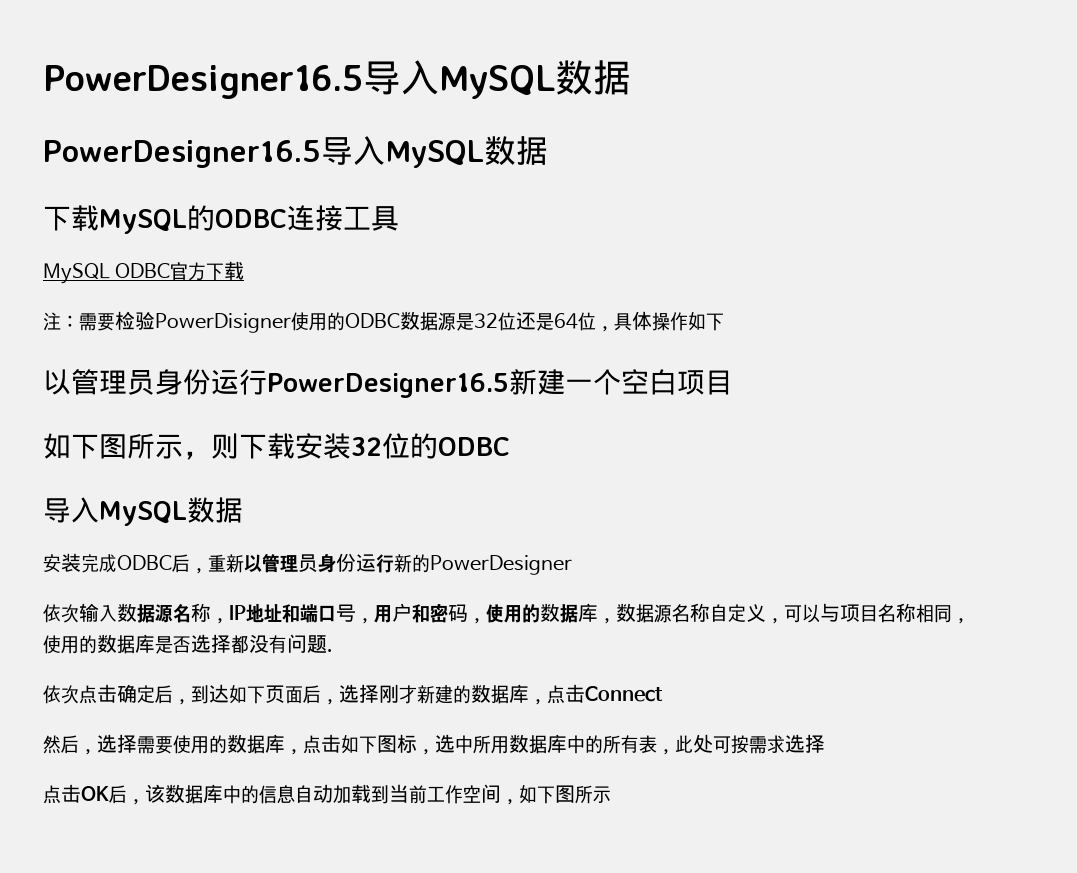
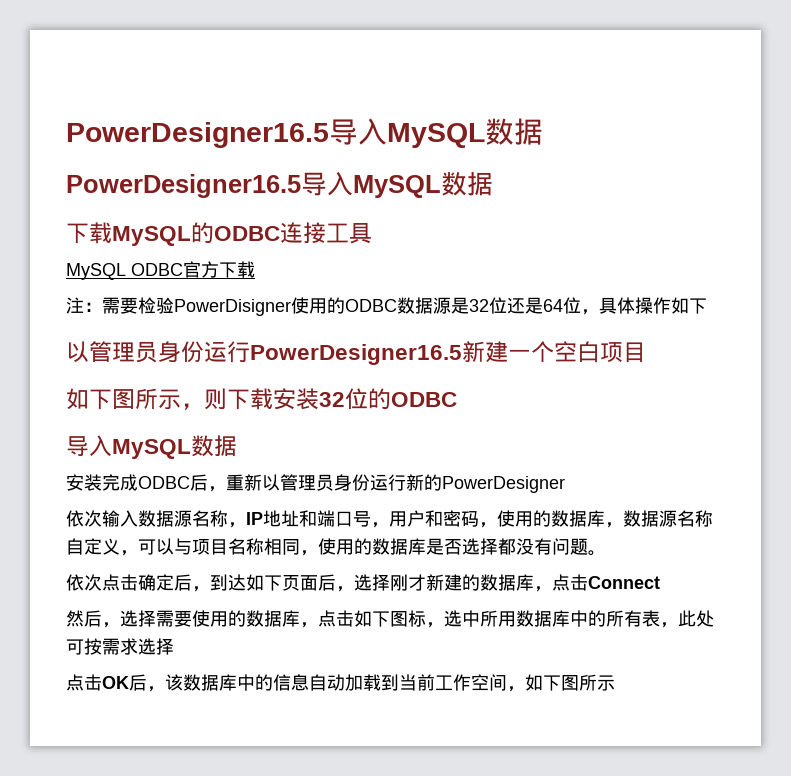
[327,649,333,652] . -> [588,550,606,556] 。

